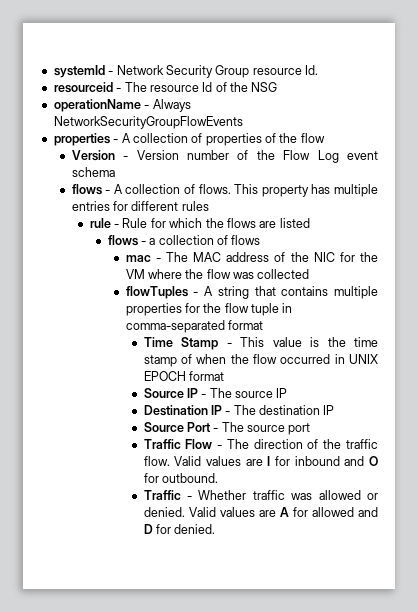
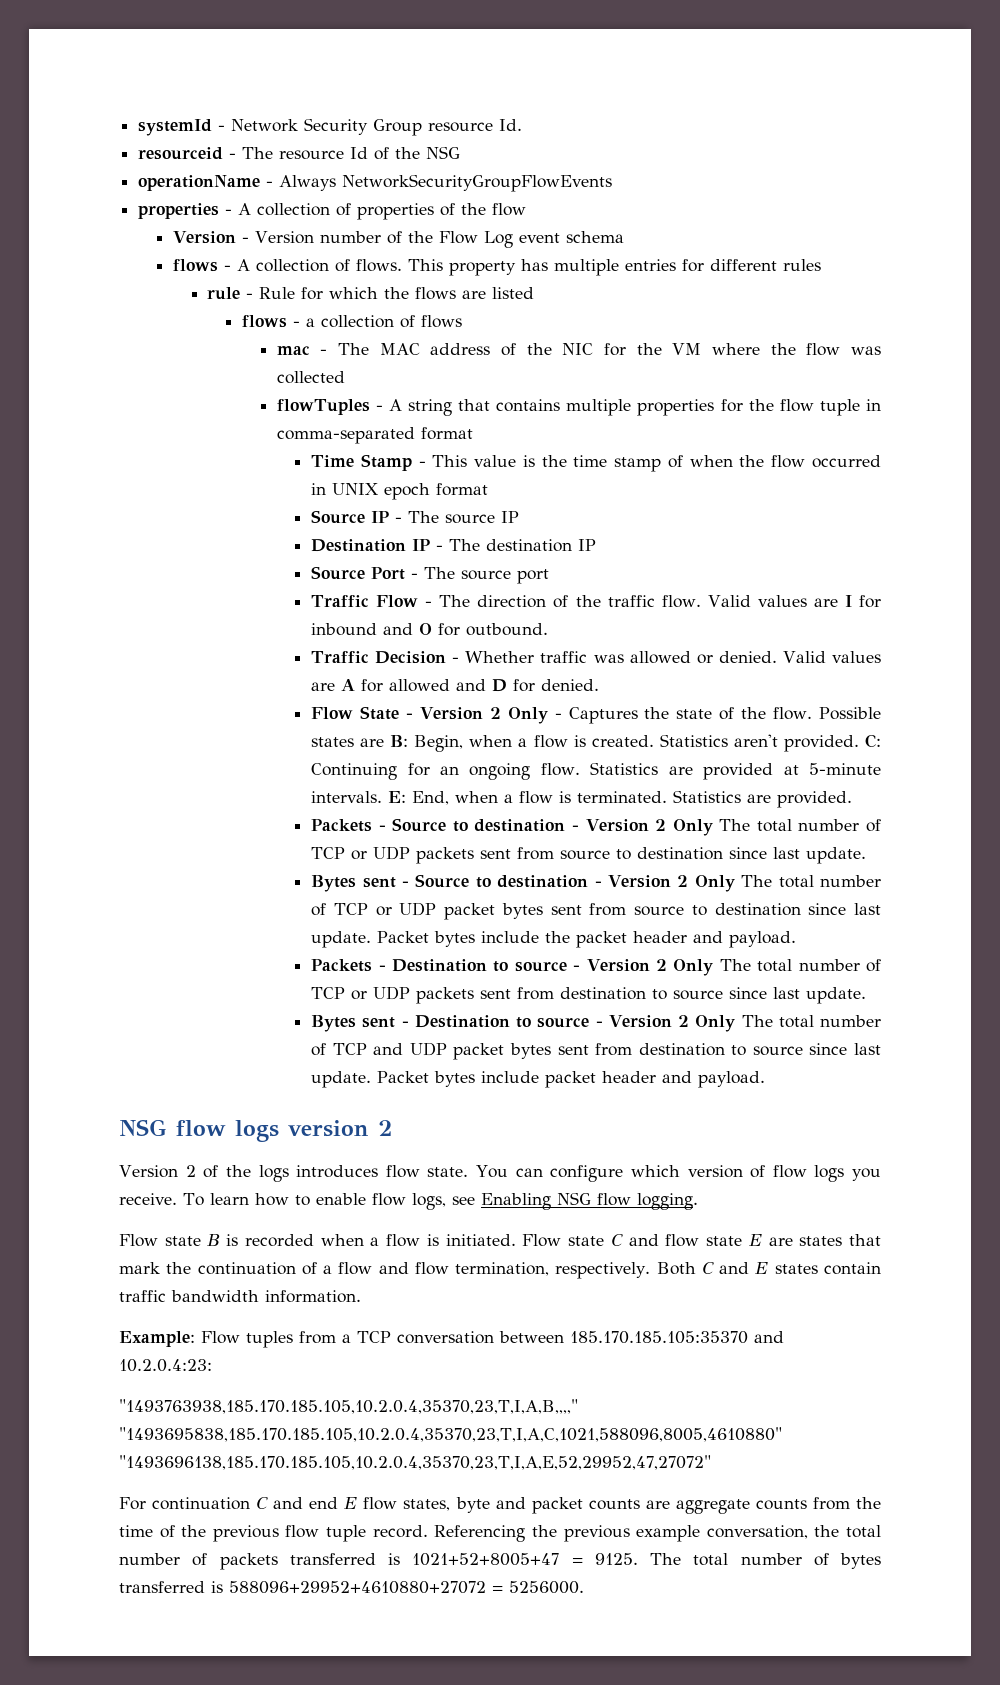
[143,371,186,381] EPOCH -> [384,483,431,500] epoch
(181, 495) none -> [375,651,447,664] Decision
(216, 529) none -> [311,706,881,724] [311,734,881,752] [311,762,882,780] [311,790,853,808] [311,818,881,836] [311,846,867,864] [311,874,882,892] [311,902,882,920] [311,931,797,948] [311,959,882,976] [311,986,867,1004] [311,1015,881,1032] [311,1042,881,1060] [311,1071,766,1088] [119,1119,392,1142] [119,1165,881,1182] [119,1192,698,1210] [119,1234,881,1247] [119,1262,881,1279] [119,1290,361,1303] [119,1331,784,1348] [119,1359,212,1372] [119,1399,578,1414] [119,1427,782,1442] [119,1455,711,1470] [119,1497,881,1514] [119,1525,882,1542] [119,1553,881,1570] [119,1581,584,1594] // Flow State - Version 2 Only - Captures the state of the flow. Possible states are B: Begin, when a flow is created. Statistics aren't provided. C: Continuing for an ongoing flow. Statistics are provided at 5-minute intervals. E: End, when a flow is terminated. Statistics are provided. // Packets - Source to destination - Version 2 Only The total number of TCP or UDP packets sent from source to destination since last update. // Bytes sent - Source to destination - Version 2 Only The total number of TCP or UDP packet bytes sent from source to destination since last update. Packet bytes include the packet header and payload. // Packets - Destination to source - Version 2 Only The total number of TCP or UDP packets sent from destination to source since last update. // Bytes sent - Destination to source - Version 2 Only The total number of TCP and UDP packet bytes sent from destination to source since last update. Packet bytes include packet header and payload. // NSG flow logs version 2 // Version 2 of the logs introduces flow state. You can configure which version of flow logs you receive. To learn how to enable flow logs, see Enabling NSG flow logging. // Flow state B is recorded when a flow is initiated. Flow state C and flow state E are states that mark the continuation of a flow and flow termination, respectively. Both C and E states contain traffic bandwidth information. // Example: Flow tuples from a TCP conversation between 185.170.185.105:35370 and 10.2.0.4:23: // "1493763938,185.170.185.105,10.2.0.4,35370,23,T,I,A,B,,,," "1493695838,185.170.185.105,10.2.0.4,35370,23,T,I,A,C,1021,588096,8005,4610880" "1493696138,185.170.185.105,10.2.0.4,35370,23,T,I,A,E,52,29952,47,27072" // For continuation C and end E flow states, byte and packet counts are aggregate counts from the time of the previous flow tuple record. Referencing the previous example conversation, the total number of packets transferred is 1021+52+8005+47 = 9125. The total number of bytes transferred is 588096+29952+4610880+27072 = 5256000.

